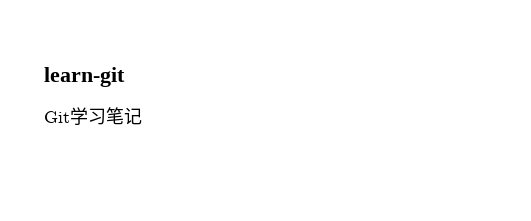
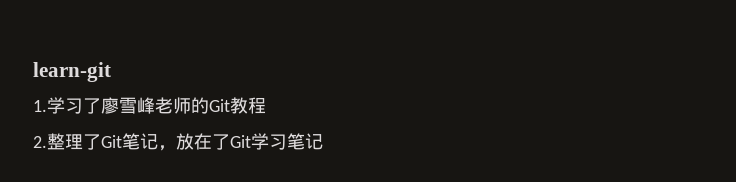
(125, 77) none -> [33,97,266,114] [33,133,230,151] 1.学习了廖雪峰老师的Git教程 // 2.整理了Git笔记，放在了

